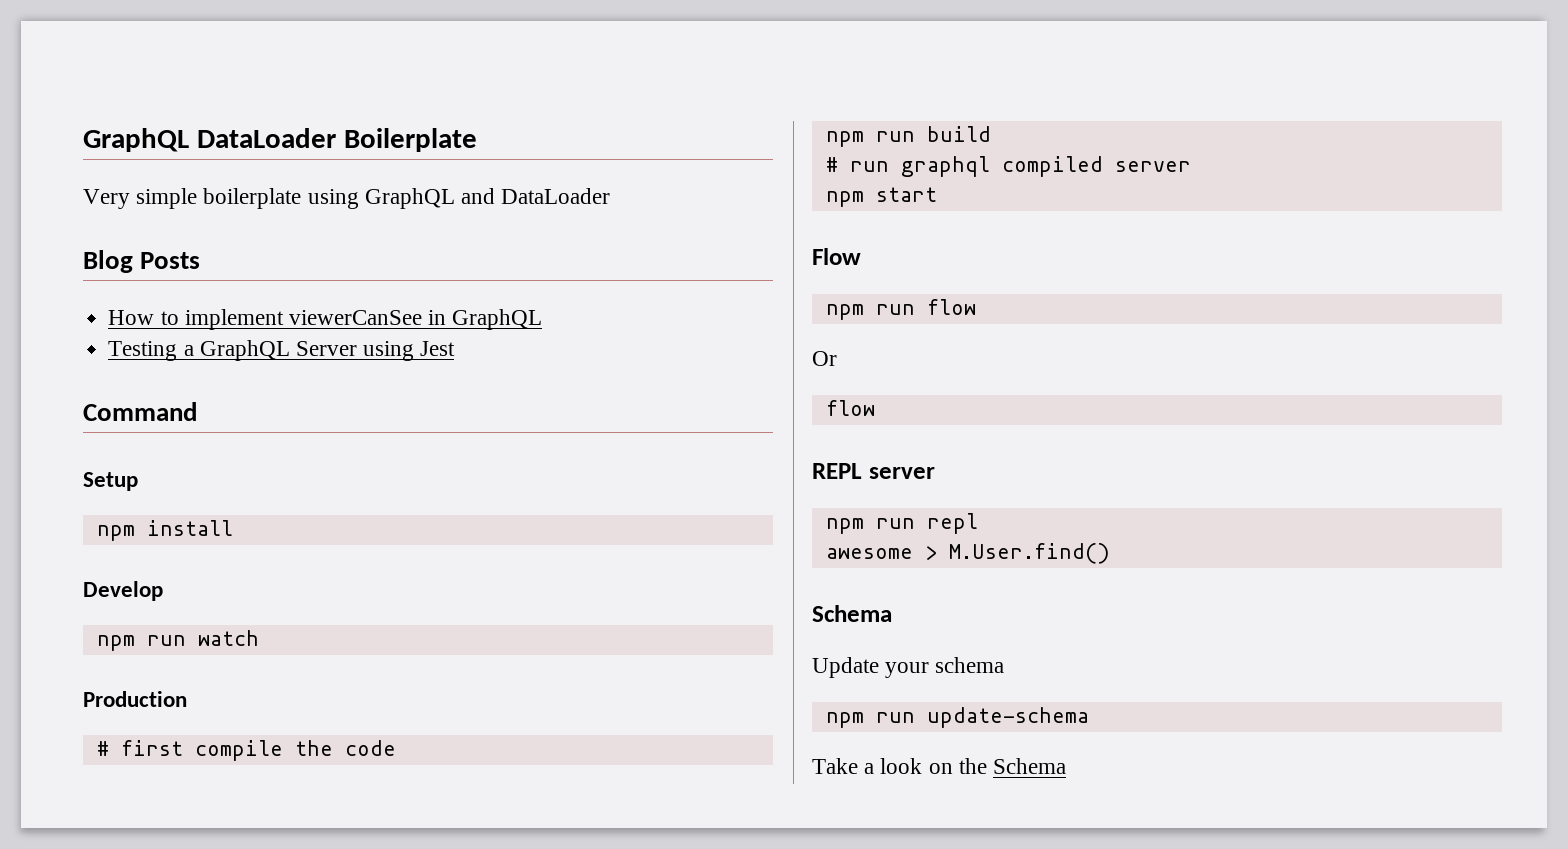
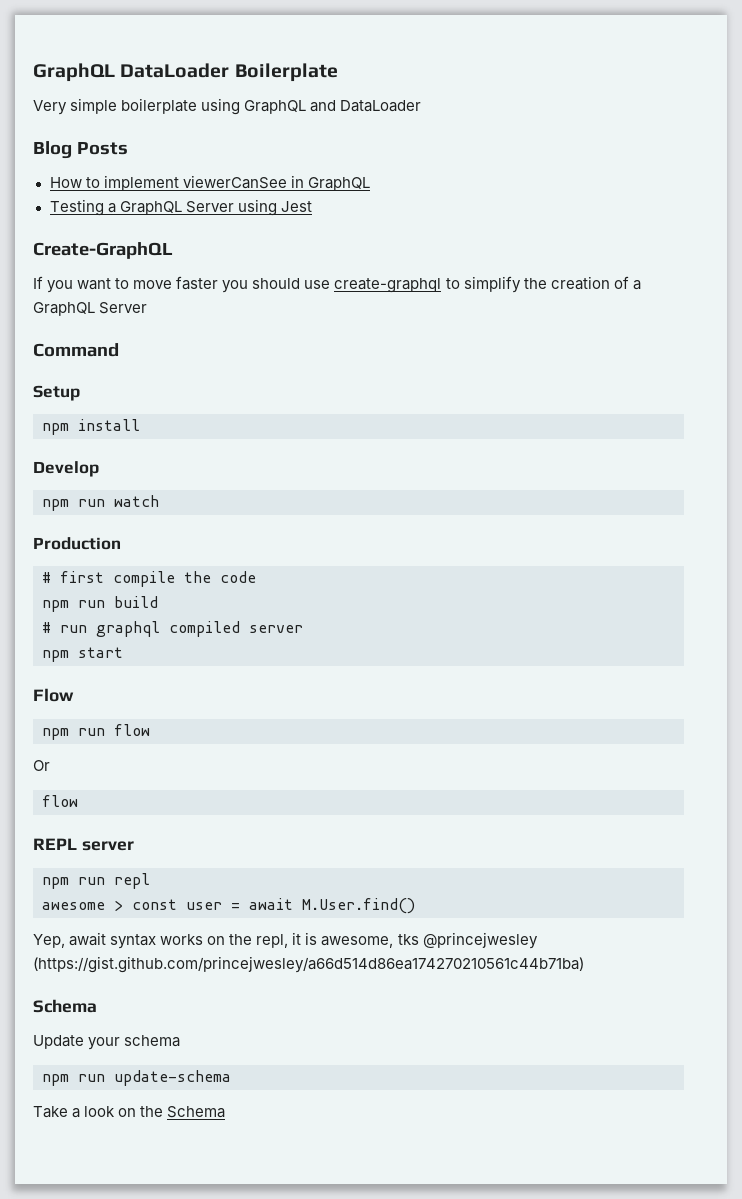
(456, 348) none -> [33,242,173,259] [33,276,641,293] [33,302,148,316] // Create-GraphQL // If you want to move faster you should use create-graphql to simplify the creation of a GraphQL Server
[948,543,1110,564] M.User.find() -> [132,898,415,914] [33,932,538,949] [33,956,584,973] const user = await M.User.find() // Yep, await syntax works on the repl, it is awesome, tks @princejwesley (https://gist.github.com/princejwesley/a66d514d86ea174270210561c44b71ba)

